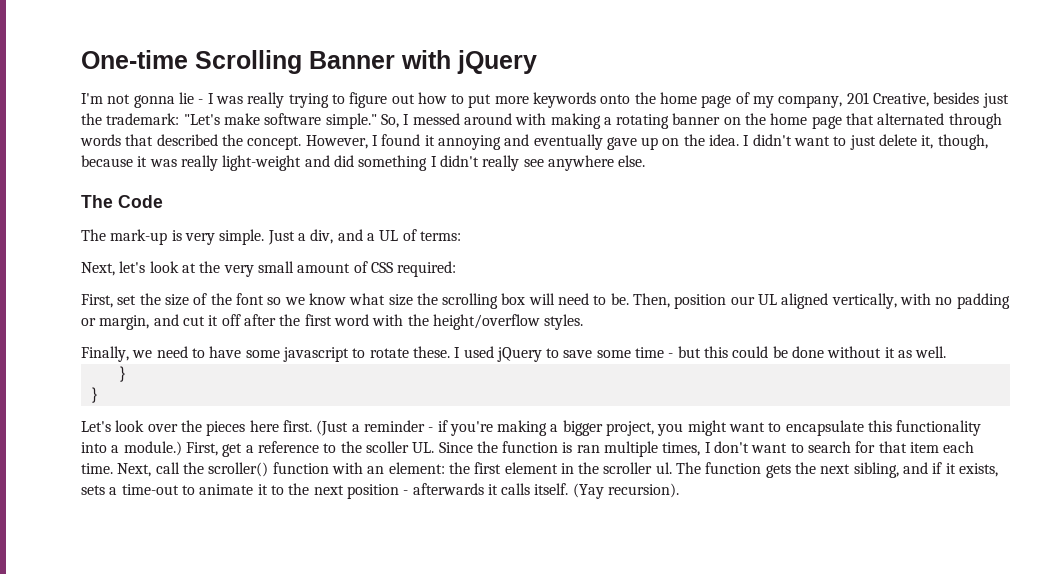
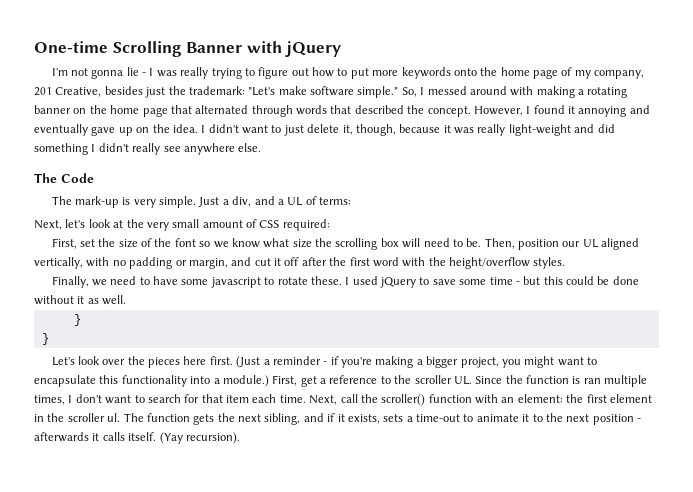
[365,441,409,453] scoller -> [414,375,452,384] scroller

